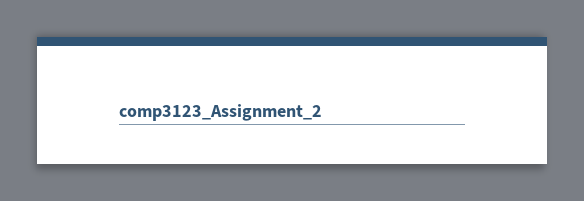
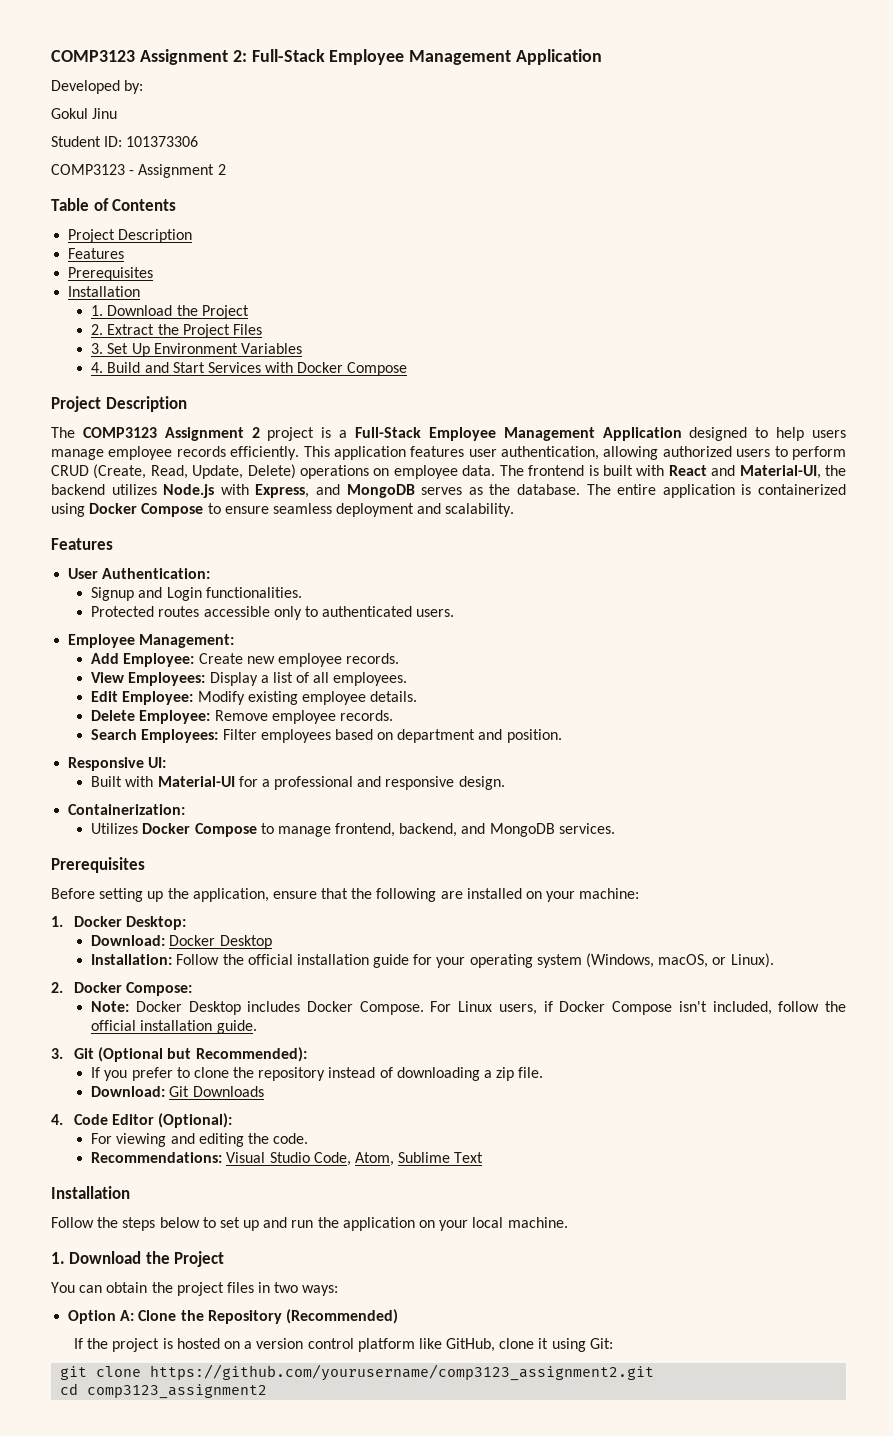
[119,104,322,121] comp3123_Assignment_2 -> [51,49,603,65] [51,80,144,94] [51,108,118,119] [51,136,199,147] [51,164,226,178] [51,198,177,211] [68,229,193,243] [68,248,125,259] [68,267,154,281] [68,286,141,297] [91,305,249,319] [91,324,262,338] [91,343,302,357] [91,362,408,376] [51,396,187,412] [51,427,846,441] [51,446,846,460] [51,464,846,479] [51,484,847,498] [51,503,515,517] [51,538,113,550] [68,568,211,579] [91,587,302,601] [91,606,455,620] [68,634,235,648] [91,653,400,667] [91,672,408,686] [91,691,418,705] [91,710,393,724] [91,729,562,743] [68,757,167,771] [91,776,505,790] [68,804,186,815] [91,823,615,837] [51,857,145,873] [51,888,640,902] [51,916,187,930] [91,935,272,949] [91,953,774,968] [51,982,193,996] [91,1001,847,1015] [91,1020,257,1034] [51,1047,307,1062] [91,1067,544,1081] [91,1086,264,1097] [51,1113,233,1128] [91,1133,309,1147] [91,1152,484,1166] [51,1186,130,1199] [51,1217,568,1231] [51,1251,225,1267] [51,1282,339,1296] [68,1309,398,1324] [74,1338,613,1352] [60,1364,655,1381] [60,1383,268,1399] COMP3123 Assignment 2: Full-Stack Employee Management Application // Developed by: // Gokul Jinu // Student ID: 101373306 // COMP3123 - Assignment 2 // Table of Contents // Project Description // Features // Prerequisites // Installation // 1. Download the Project // 2. Extract the Project Files // 3. Set Up Environment Variables // 4. Build and Start Services with Docker Compose // Project Description // The COMP3123 Assignment 2 project is a Full-Stack Employee Management Application designed to help users manage employee records efficiently. This application features user authentication, allowing authorized users to perform CRUD (Create, Read, Update, Delete) operations on employee data. The frontend is built with React and Material-UI, the backend utilizes Node.js with Express, and MongoDB serves as the database. The entire application is containerized using Docker Compose to ensure seamless deployment and scalability. // Features // User Authentication: // Signup and Login functionalities. // Protected routes accessible only to authenticated users. // Employee Management: // Add Employee: Create new employee records. // View Employees: Display a list of all employees. // Edit Employee: Modify existing employee details. // Delete Employee: Remove employee records. // Search Employees: Filter employees based on department and position. // Responsive UI: // Built with Material-UI for a professional and responsive design. // Containerization: // Utilizes Docker Compose to manage frontend, backend, and MongoDB services. // Prerequisites // Before setting up the application, ensure that the following are installed on your machine: // 1. Docker Desktop: // Download: Docker Desktop // Installation: Follow the official installation guide for your operating system (Windows, macOS, or Linux). // 2. Docker Compose: // Note: Docker Desktop includes Docker Compose. For Linux users, if Docker Compose isn't included, follow the official installation guide. // 3. Git (Optional but Recommended): // If you prefer to clone the repository instead of downloading a zip file. // Download: Git Downloads // 4. Code Editor (Optional): // For viewing and editing the code. // Recommendations: Visual Studio Code, Atom, Sublime Text // Installation // Follow the steps below to set up and run the application on your local machine. // 1. Download the Project // You can obtain the project files in two ways: // Option A: Clone the Repository (Recommended) // If the project is hosted on a version control platform like GitHub, clone it using Git: // git clone https://github.com/yourusername/comp3123_assignment2.git // cd comp3123_assignment2

